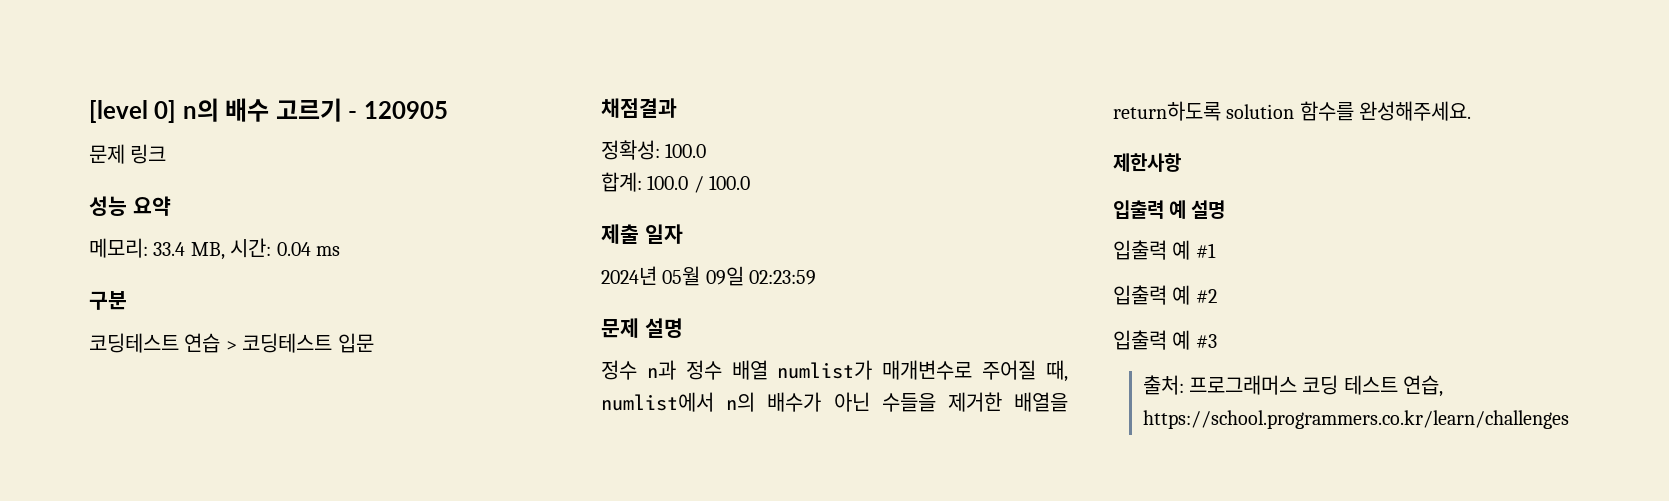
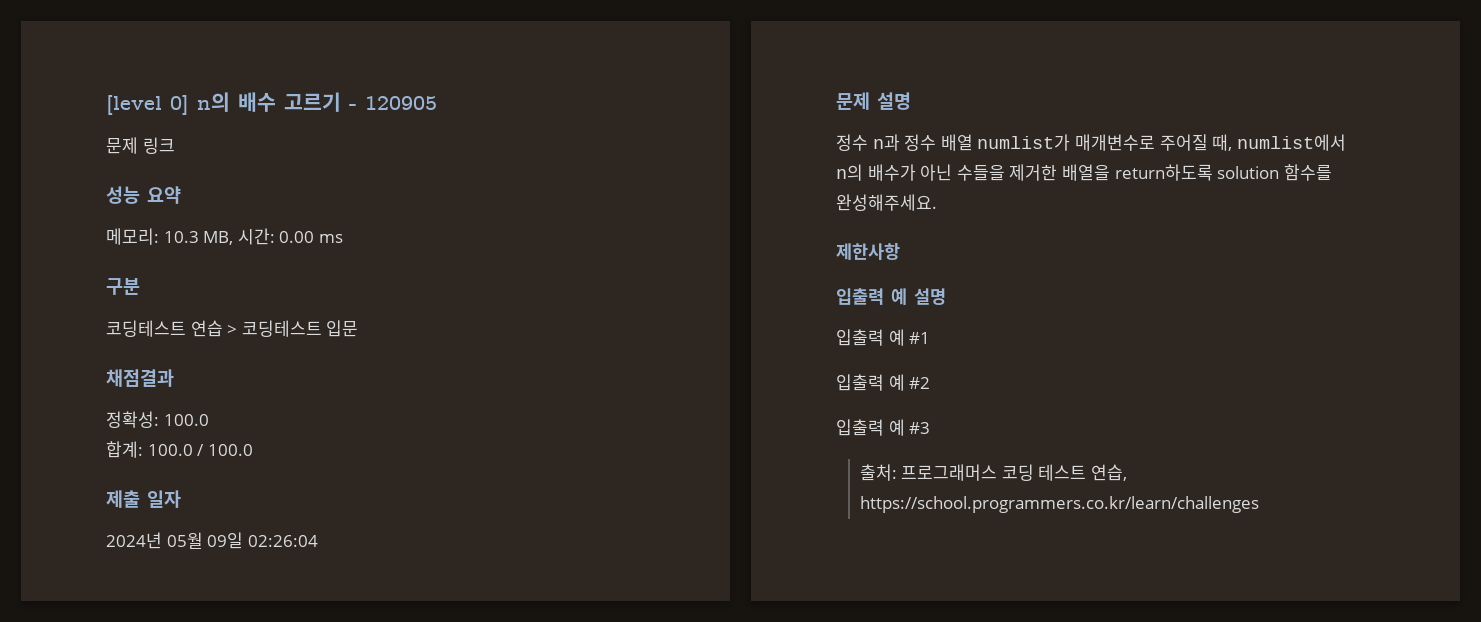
[153,242,186,256] 33.4 -> [163,231,199,243] 10.3
[276,242,311,256] 0.04 -> [279,231,315,243] 0.00
[749,270,817,285] 02:23:59 -> [247,535,318,547] 02:26:04

